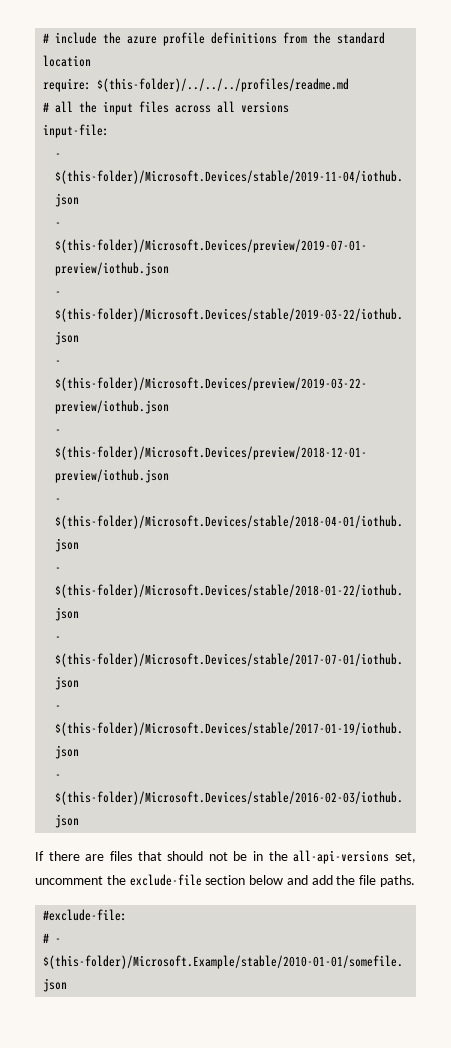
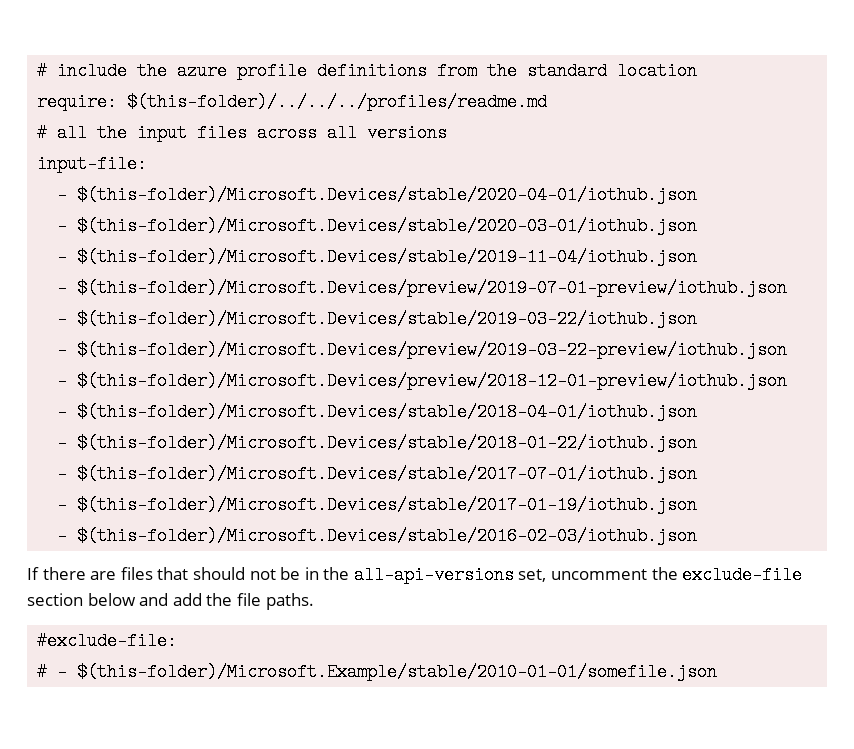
(110, 131) none -> [57,186,698,204] [57,217,698,235] // - $(this-folder)/Microsoft.Devices/stable/2020-04-01/iothub.json // - $(this-folder)/Microsoft.Devices/stable/2020-03-01/iothub.json

